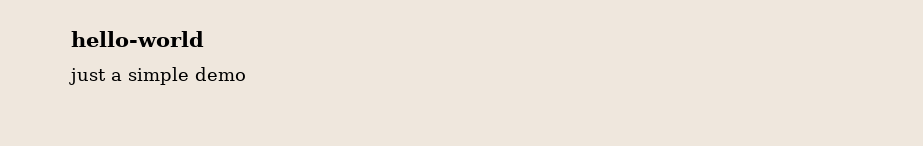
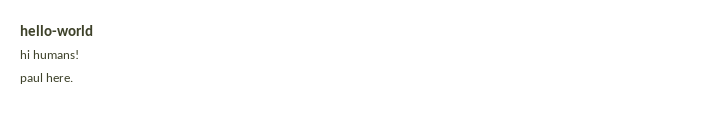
[69,67,246,85] just a simple demo -> [20,50,80,59] [20,73,74,84] hi humans! // paul here.

